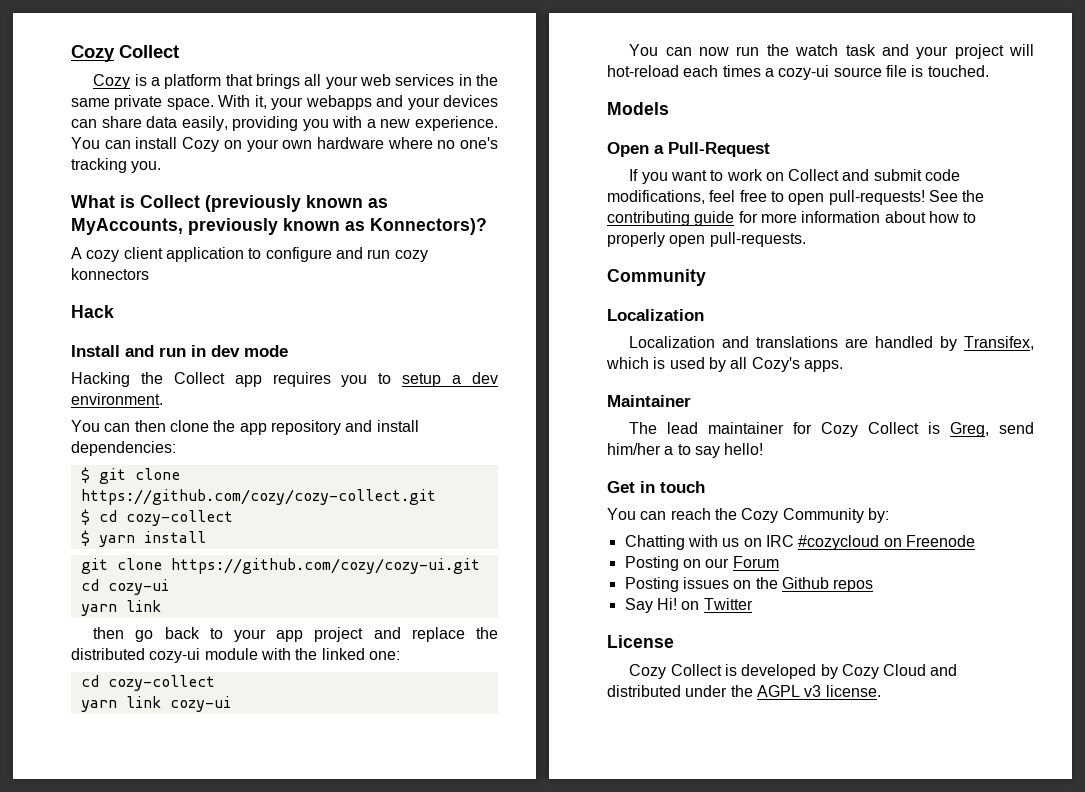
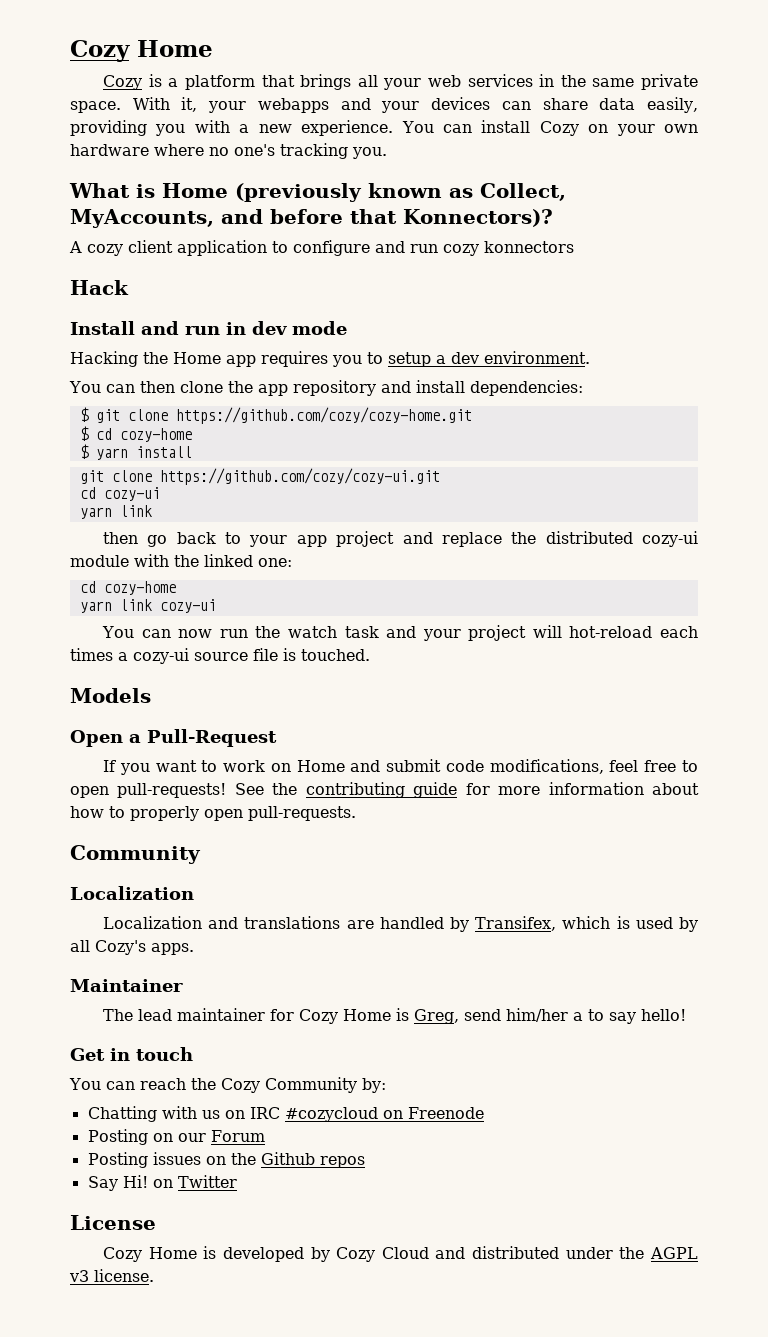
[71,45,179,62] Cozy Collect -> [70,40,213,62] Cozy Home
[140,195,200,208] Collect -> [162,183,228,198] Home
[71,218,365,235] MyAccounts, previously known as -> [480,183,566,201] [70,209,397,228] Collect, MyAccounts, and before that
[173,372,225,384] Collect -> [173,352,221,364] Home
[80,489,436,505] https://github.com/cozy/cozy-collect.git -> [175,407,472,424] https://github.com/cozy/cozy-home.git
[125,510,233,526] cozy-collect -> [119,428,192,442] cozy-home
[107,675,215,691] cozy-collect -> [103,581,176,595] cozy-home
[788,169,840,181] Collect -> [296,760,345,772] Home
[868,422,920,434] Collect -> [343,1009,392,1021] Home
[670,664,722,676] Collect -> [148,1247,197,1259] Home

